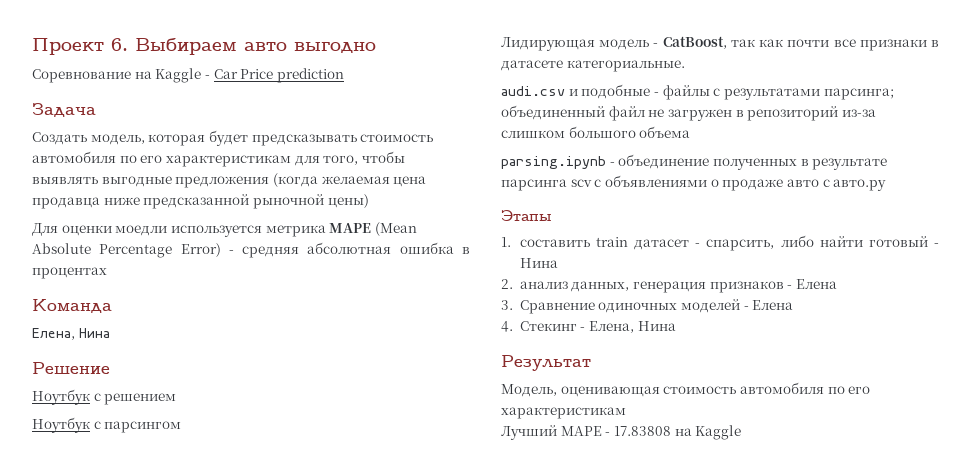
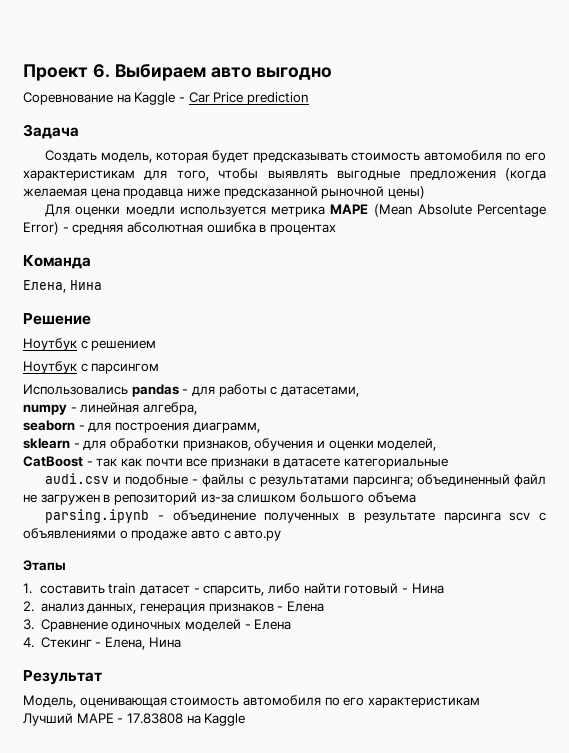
[501,36,727,51] Лидирующая модель - CatBoost, -> [23,384,359,397] [23,402,197,415] [23,420,260,433] [23,438,437,451] [23,456,93,467] Использовались pandas - для работы с датасетами, // numpy - линейная алгебра, // seaborn - для построения диаграмм, // sklearn - для обработки признаков, обучения и оценки моделей, // CatBoost -
[566,60,685,72] категориальные. -> [343,458,448,469] категориальные

